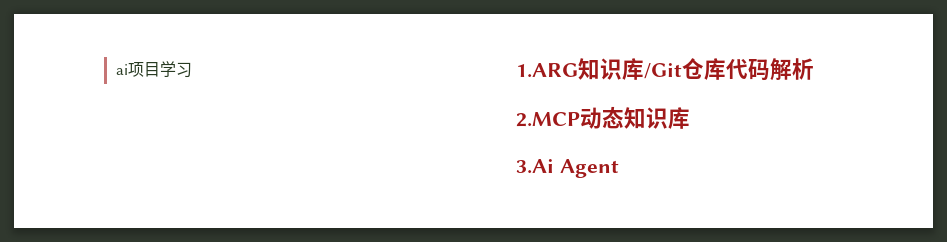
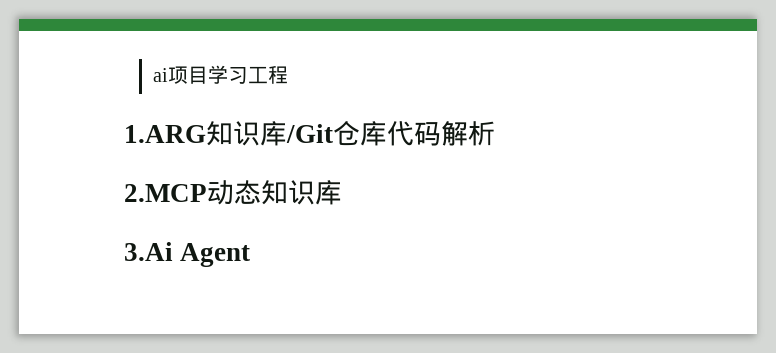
(192, 70) none -> [247,65,288,84] 工程

